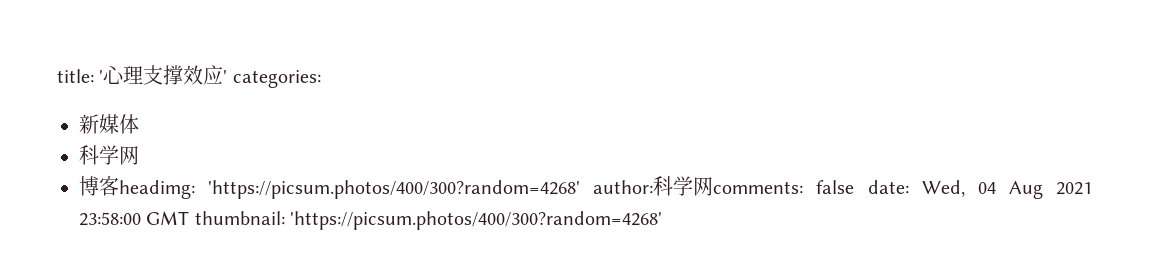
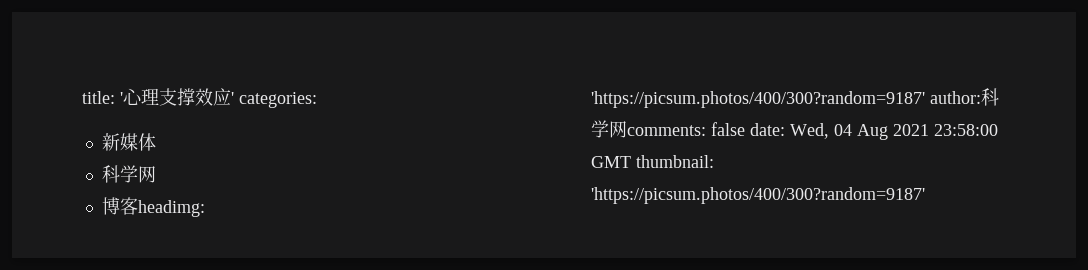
[208,180,581,199] 'https://picsum.photos/400/300?random=4268' -> [590,91,925,108] 'https://picsum.photos/400/300?random=9187'
[290,211,663,230] 'https://picsum.photos/400/300?random=4268' -> [590,187,925,204] 'https://picsum.photos/400/300?random=9187'

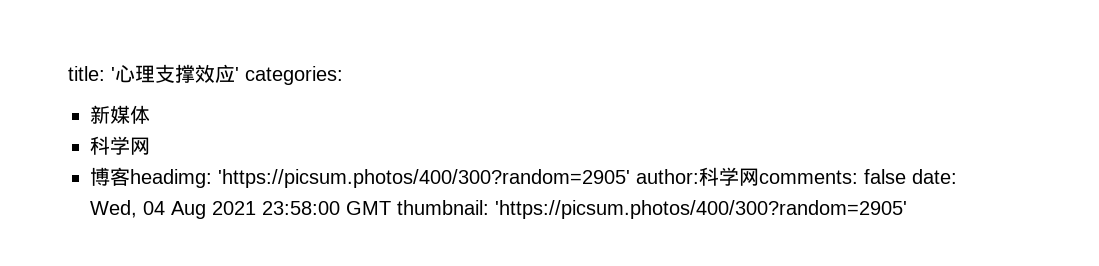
[590,91,925,108] 'https://picsum.photos/400/300?random=9187' -> [218,169,630,188] 'https://picsum.photos/400/300?random=2905'
[590,187,925,204] 'https://picsum.photos/400/300?random=9187' -> [495,200,907,219] 'https://picsum.photos/400/300?random=2905'

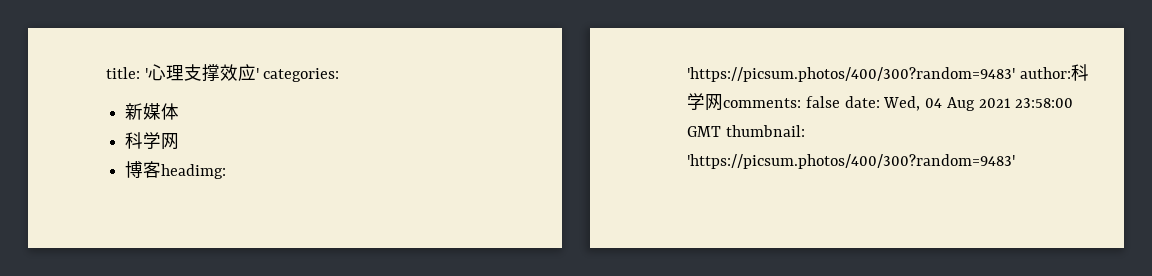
[218,169,630,188] 'https://picsum.photos/400/300?random=2905' -> [687,67,1016,82] 'https://picsum.photos/400/300?random=9483'
[495,200,907,219] 'https://picsum.photos/400/300?random=2905' -> [687,154,1016,169] 'https://picsum.photos/400/300?random=9483'

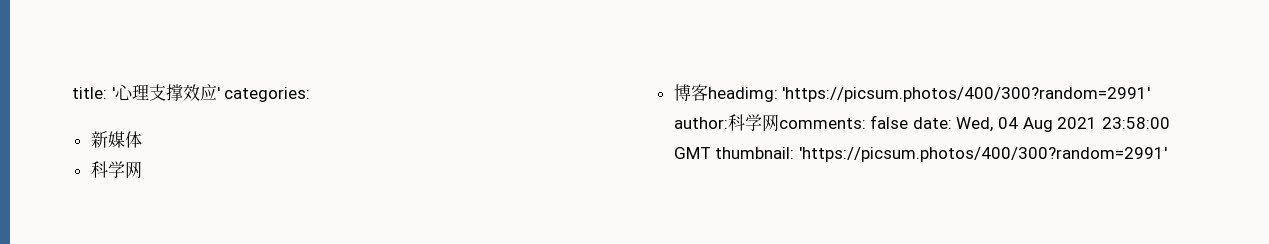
[687,67,1016,82] 'https://picsum.photos/400/300?random=9483' -> [782,87,1151,102] 'https://picsum.photos/400/300?random=2991'
[687,154,1016,169] 'https://picsum.photos/400/300?random=9483' -> [798,147,1167,162] 'https://picsum.photos/400/300?random=2991'

